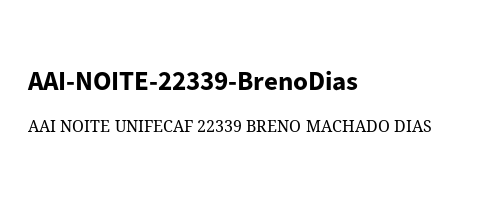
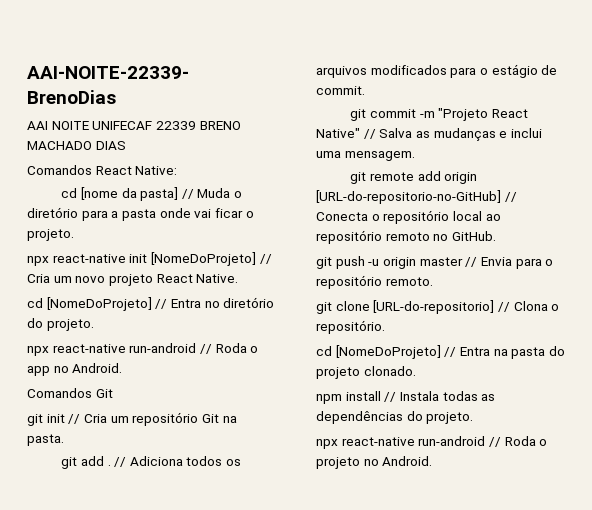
(432, 126) none -> [27,165,178,175] [61,187,243,201] [27,207,254,221] [27,229,74,241] [27,252,272,266] [27,274,239,286] [27,297,275,311] [27,318,94,331] [27,343,259,356] [27,363,123,376] [27,388,113,398] [27,412,237,426] [27,434,64,446] [61,456,242,469] [316,64,558,78] [316,86,365,95] [350,108,528,121] [316,128,542,141] [316,151,415,161] [350,171,478,184] [316,190,517,204] [316,210,501,224] [316,230,496,244] [316,256,554,269] [316,275,433,289] [316,300,560,314] [316,320,385,334] [316,345,565,359] [316,366,416,379] [316,391,496,404] [316,411,474,424] [316,436,548,449] [316,456,433,469] // Comandos React Native: // cd [nome da pasta] // Muda o diretório para a pasta onde vai ficar o projeto. // npx react-native init [NomeDoProjeto] // Cria um novo projeto React Native. // cd [NomeDoProjeto] // Entra no diretório do projeto. // npx react-native run-android // Roda o app no Android. // Comandos Git // git init // Cria um repositório Git na pasta. // git add . // Adiciona todos os arquivos modificados para o estágio de commit. // git commit -m "Projeto React Native" // Salva as mudanças e inclui uma mensagem. // git remote add origin [URL-do-repositorio-no-GitHub] // Conecta o repositório local ao repositório remoto no GitHub. // git push -u origin master // Envia para o repositório remoto. // git clone [URL-do-repositorio] // Clona o repositório. // cd [NomeDoProjeto] // Entra na pasta do projeto clonado. // npm install // Instala todas as dependências do projeto. // npx react-native run-android // Roda o projeto no Android.

